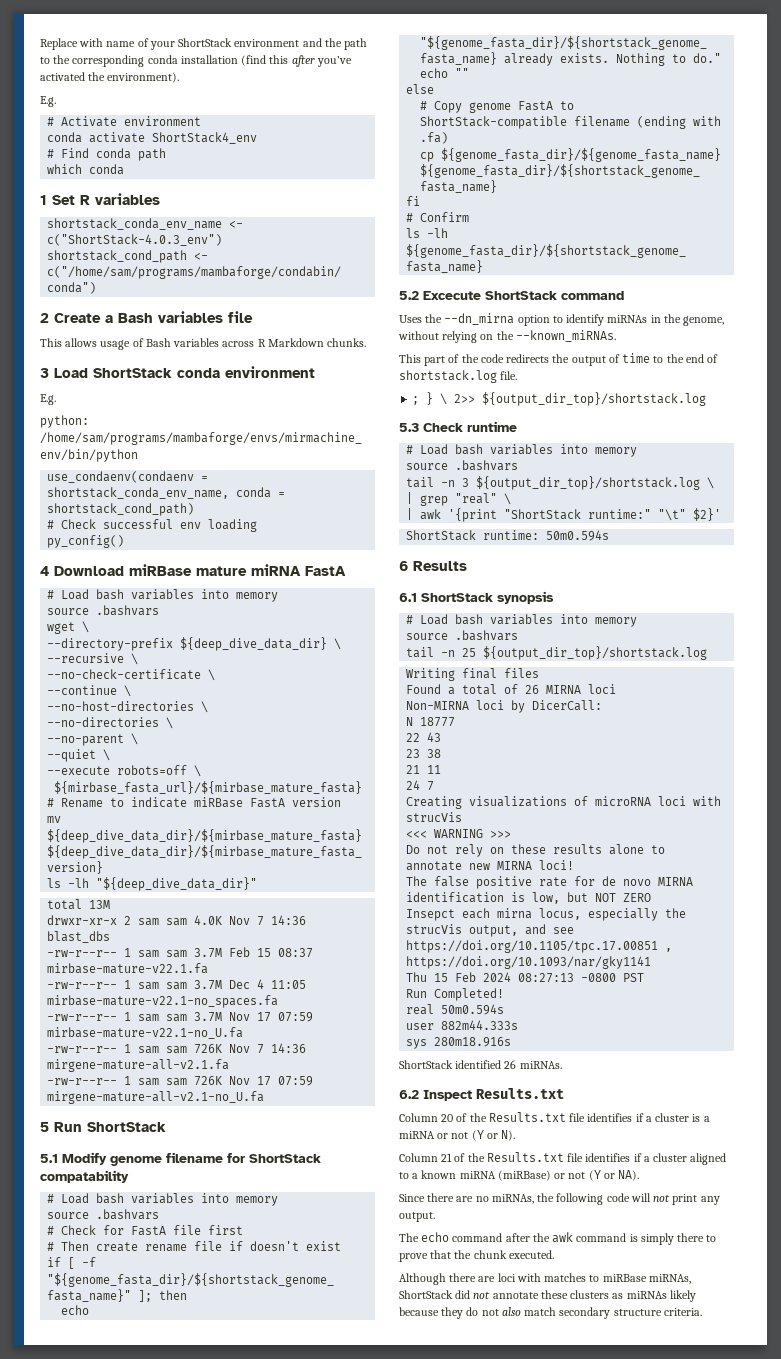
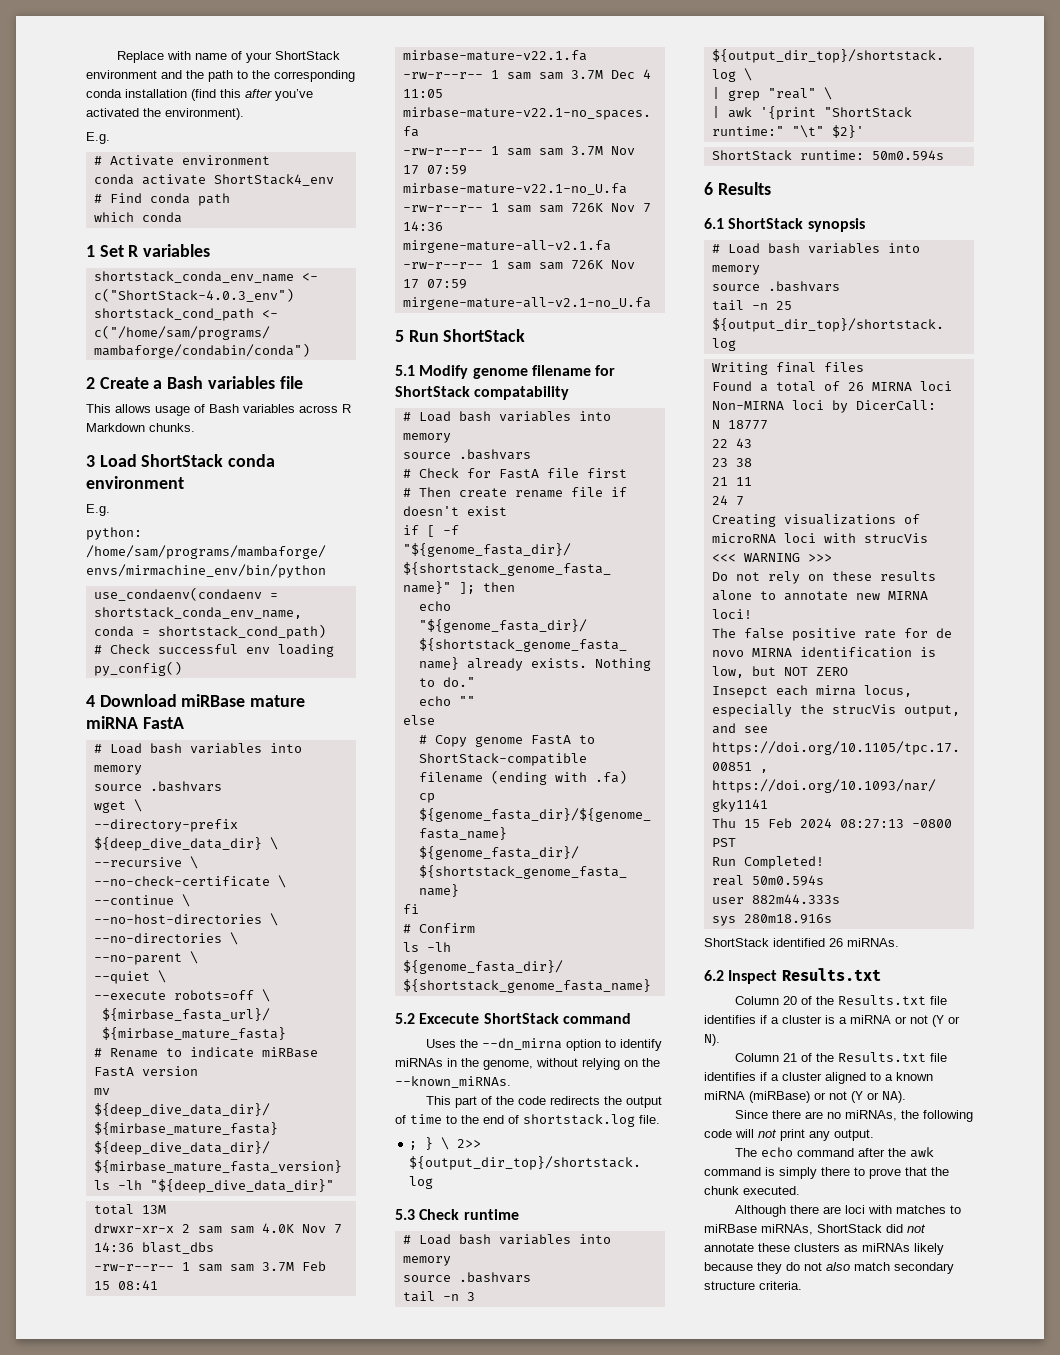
[278,948,314,958] 08:37 -> [117,1280,158,1290] 08:41

